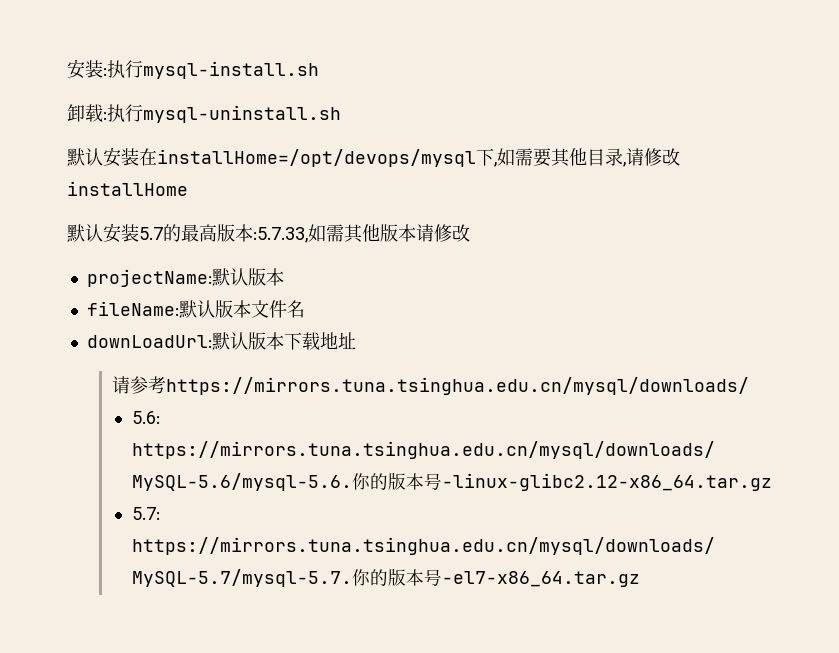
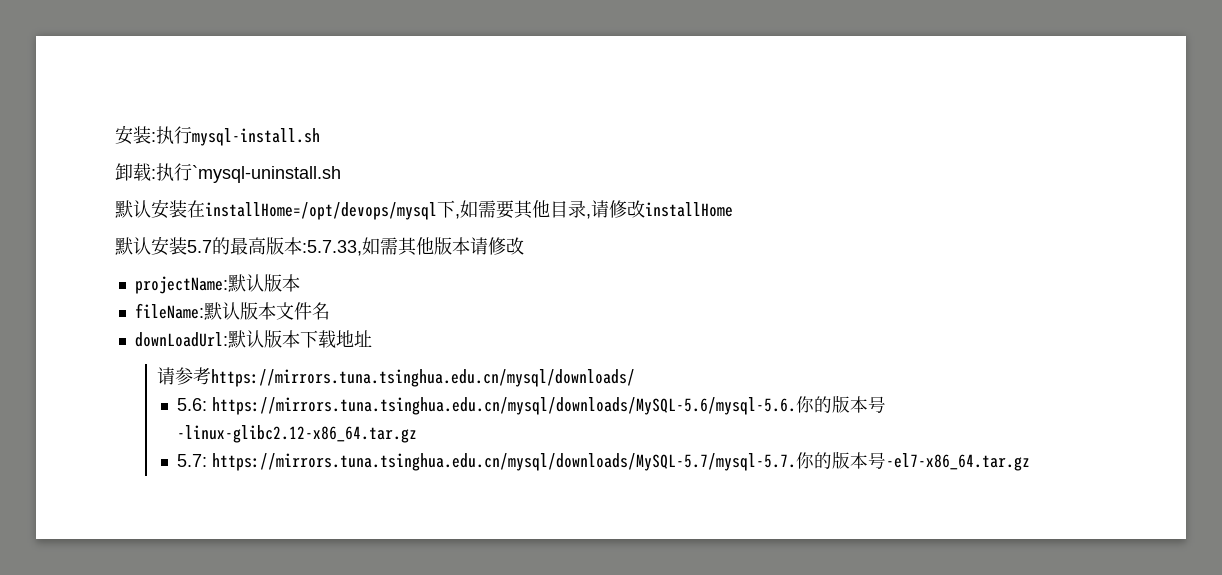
[143,105,341,123] mysql-uninstall.sh -> [192,165,341,183] `mysql-uninstall.sh

